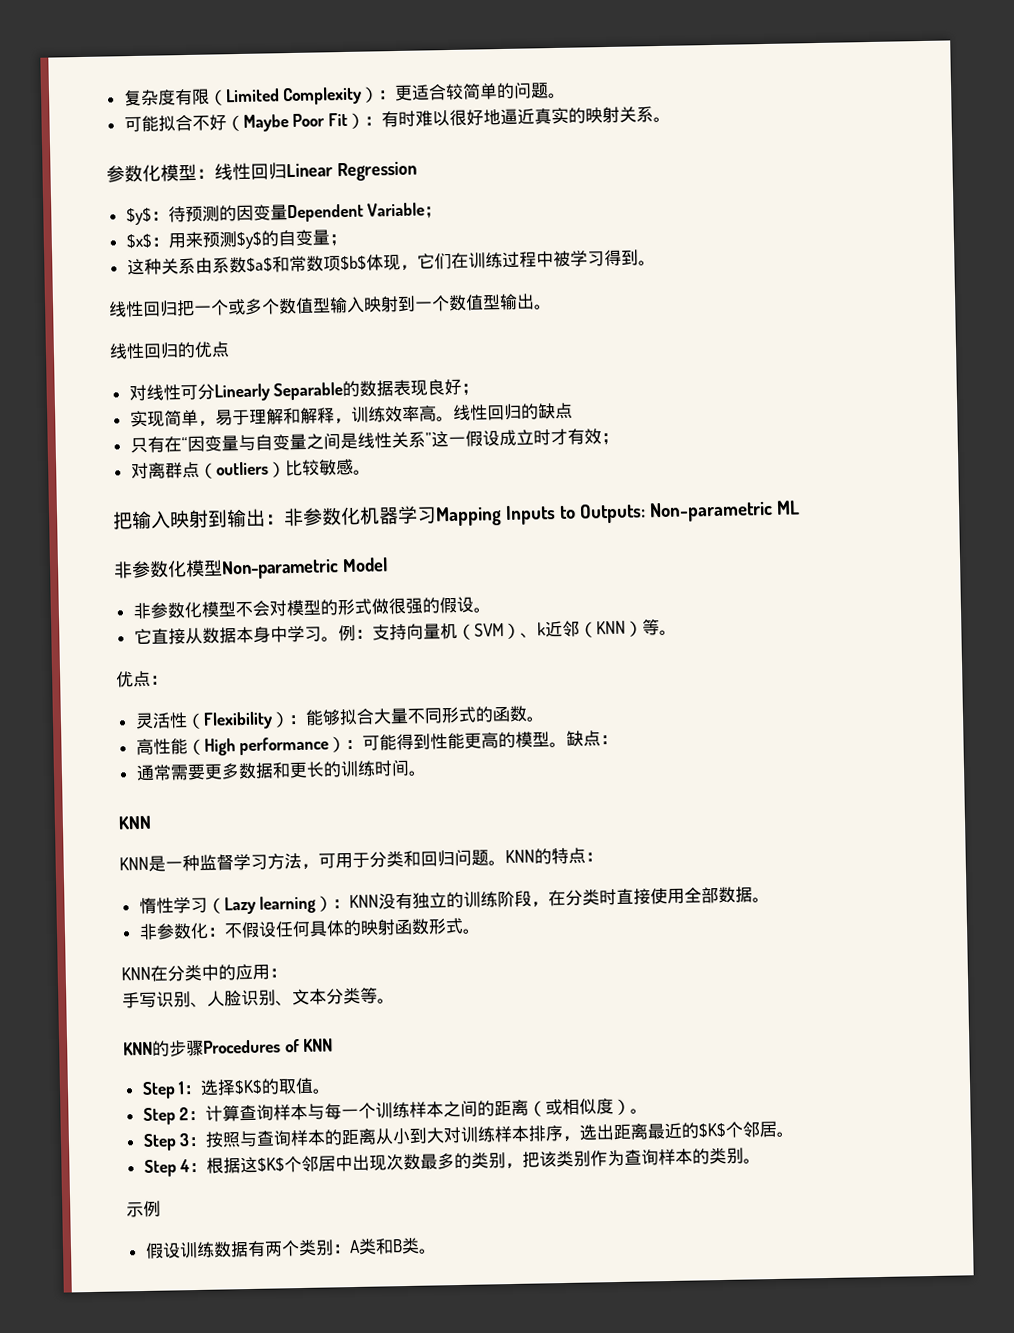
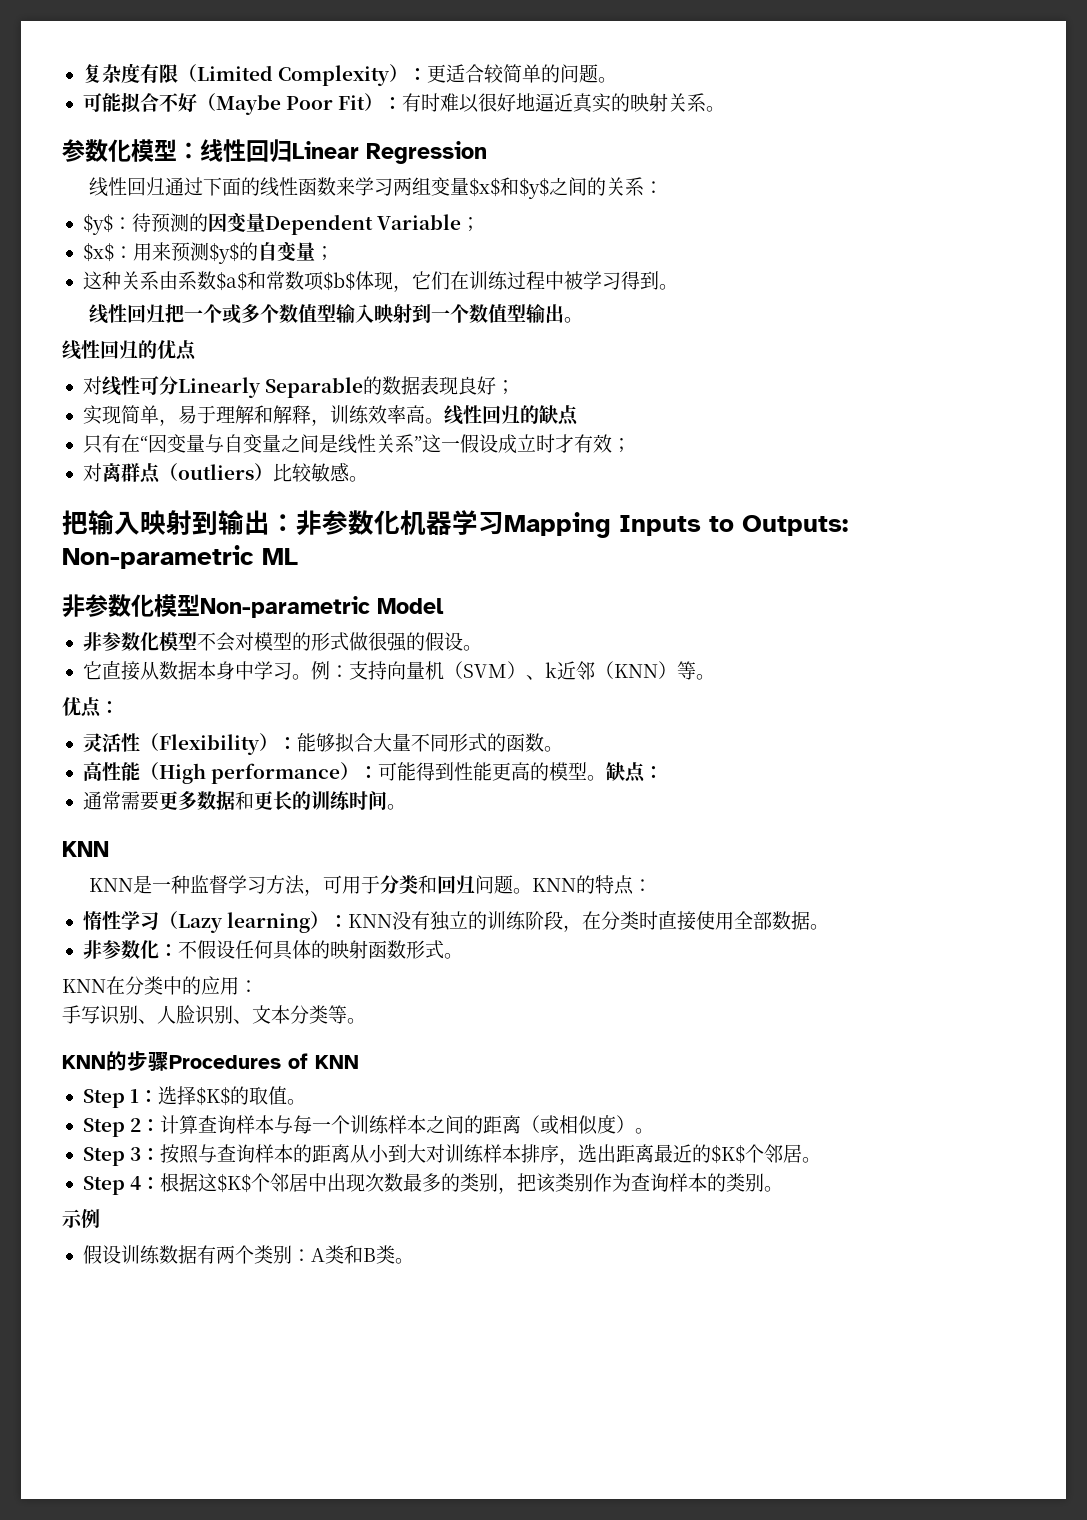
(417, 171) none -> [88,177,663,199] // 线性回归通过下面的线性函数来学习两组变量$x$和$y$之间的关系：

